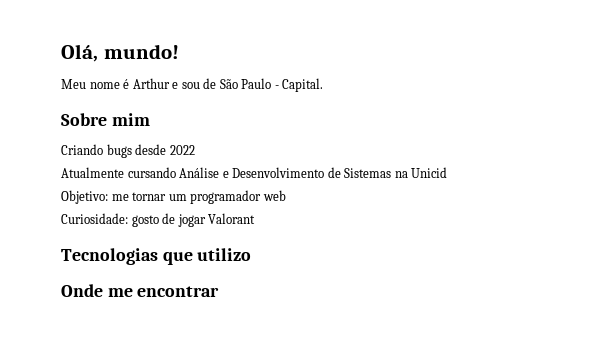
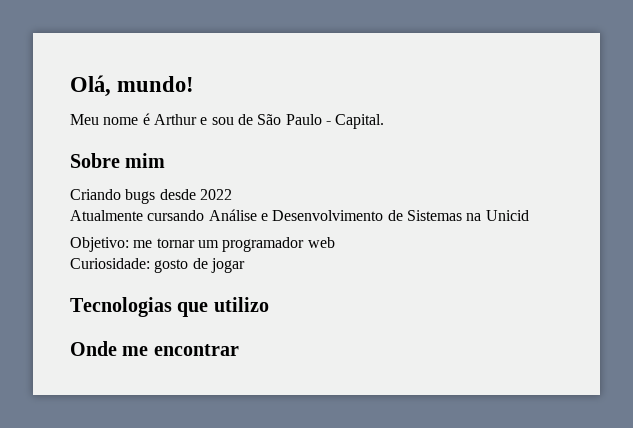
[208,213,256,224] Valorant -> (245, 265) none

